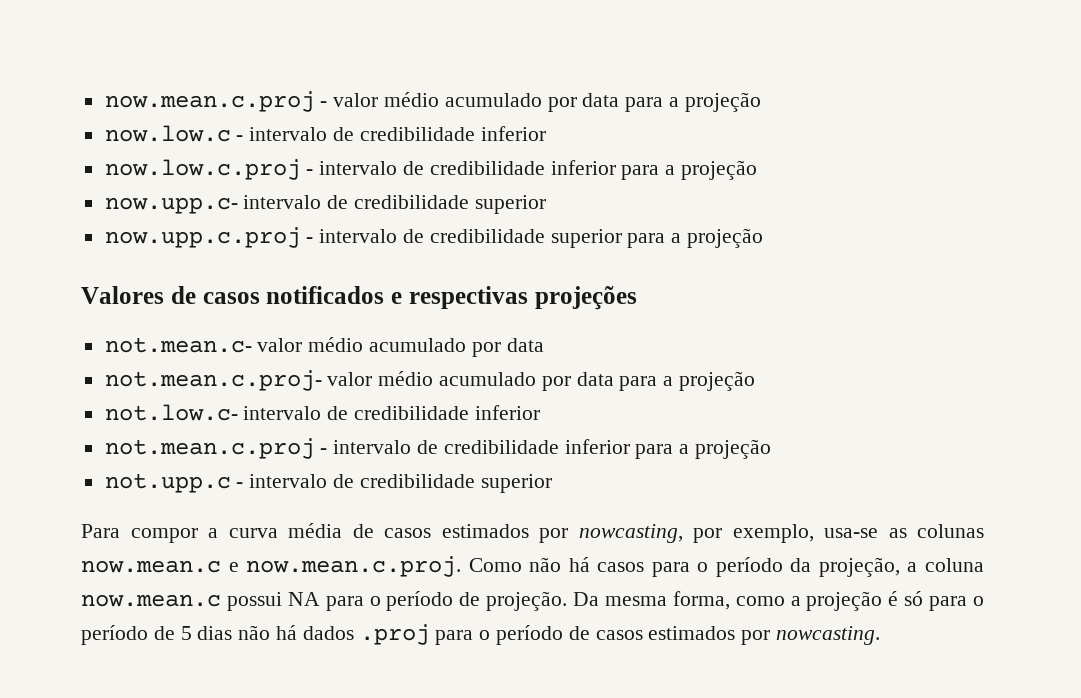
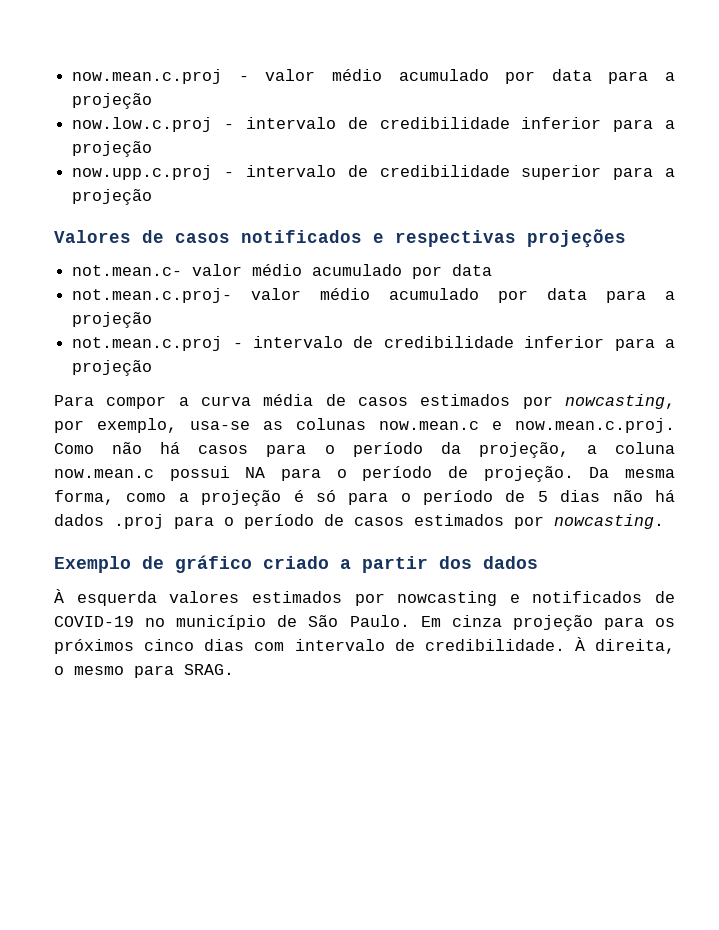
[104,125,546,142] // now.low.c - intervalo de credibilidade inferior -> (153, 101) none
[104,195,546,214] // now.upp.c- intervalo de credibilidade superior -> (153, 149) none
[104,404,540,421] // not.low.c- intervalo de credibilidade inferior -> (153, 320) none
[104,473,552,493] // not.upp.c - intervalo de credibilidade superior -> (153, 368) none
(881, 635) none -> [54,555,538,573] [54,589,675,606] [54,615,676,631] [54,637,675,654] [54,664,234,678] // Exemplo de gráfico criado a partir dos dados // À esquerda valores estimados por nowcasting e notificados de COVID-19 no município de São Paulo. Em cinza projeção para os próximos cinco dias com intervalo de credibilidade. À direita, o mesmo para SRAG.

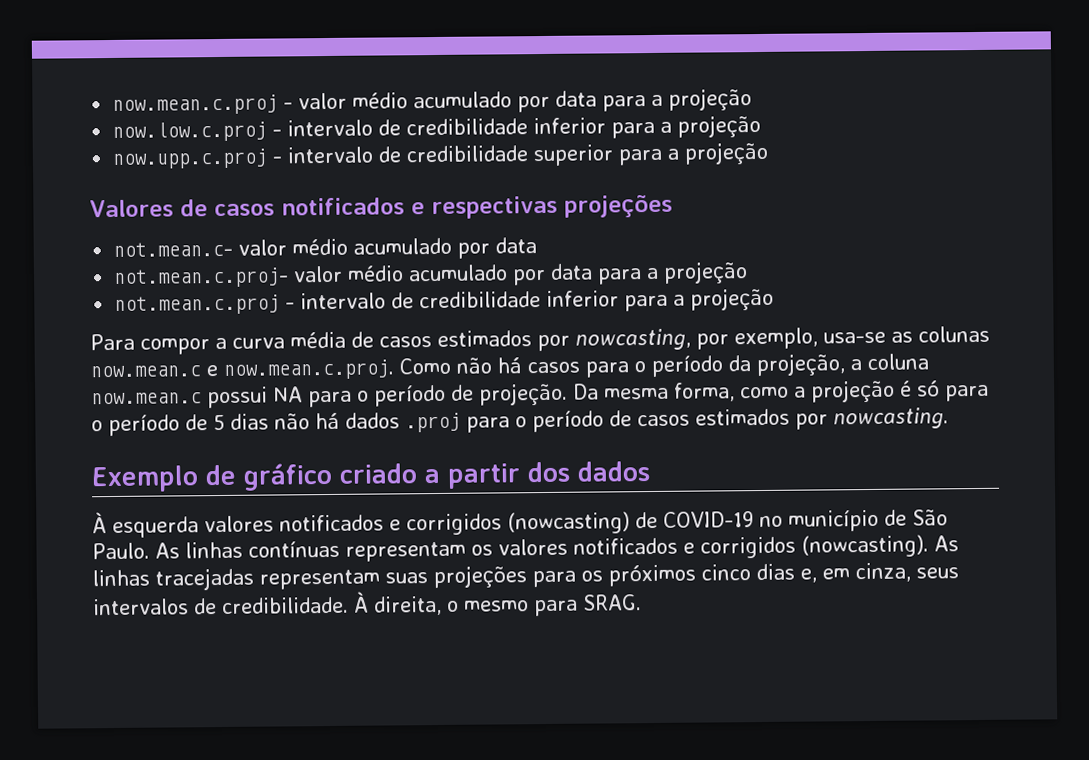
[251,591,643,606] estimados por nowcasting e notificados -> [279,511,630,536] notificados e corrigidos (nowcasting)
[420,615,593,631] Em cinza projeção -> [155,534,959,562] [92,565,527,591] As linhas contínuas representam os valores notificados e corrigidos (nowcasting). As linhas tracejadas representam suas projeções
[254,639,385,651] com intervalo -> [800,562,959,583] [93,598,189,616] e, em cinza, seus intervalos

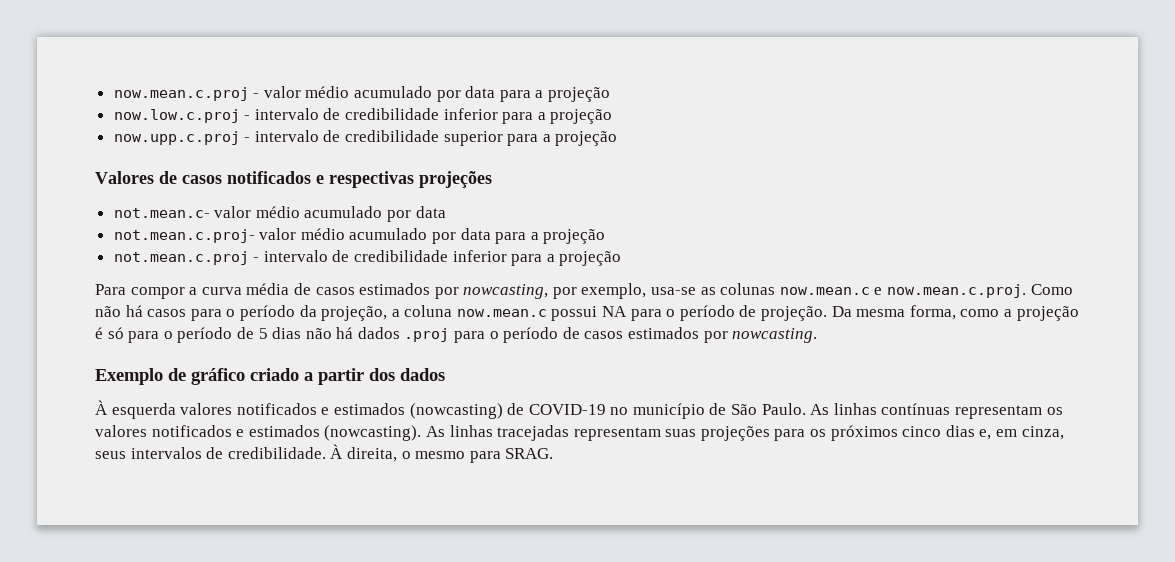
[406,513,502,536] corrigidos -> [333,403,405,415] estimados
[700,536,796,559] corrigidos -> [248,425,320,437] estimados

